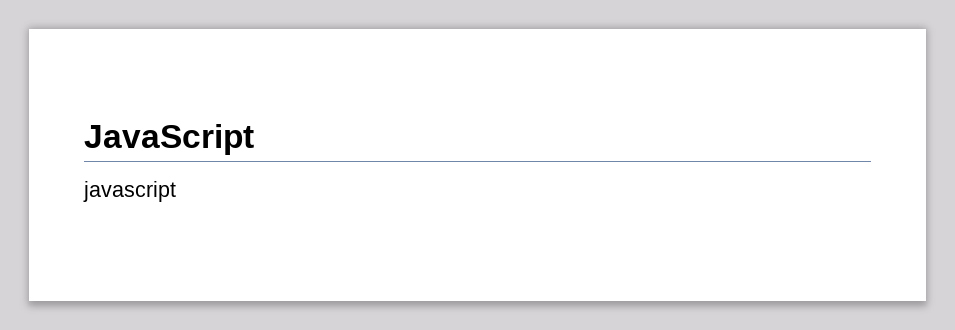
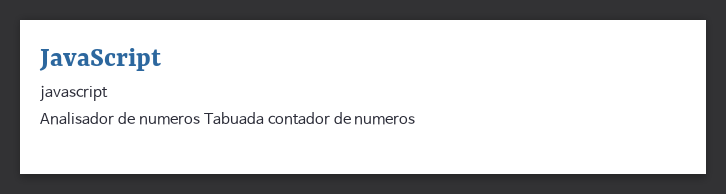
(176, 191) none -> [40,112,416,125] // Analisador de numeros Tabuada contador de numeros

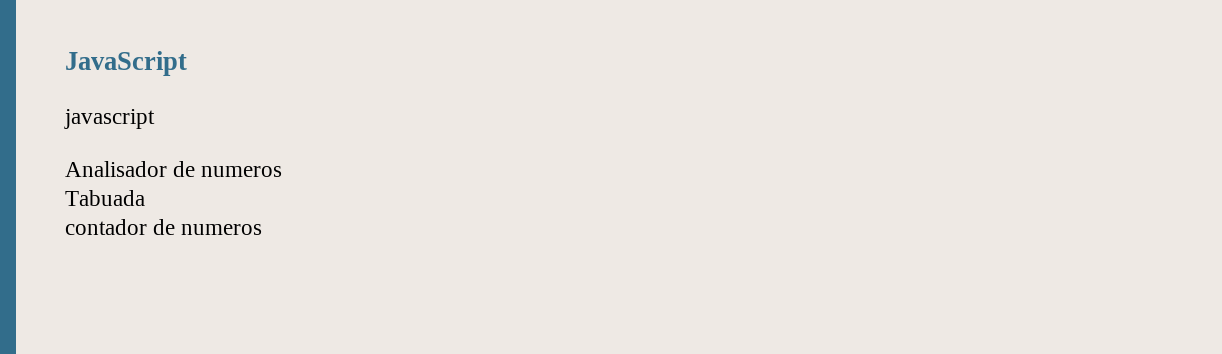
(200, 120) none -> (283, 171) //
(264, 118) none -> (145, 198) //

